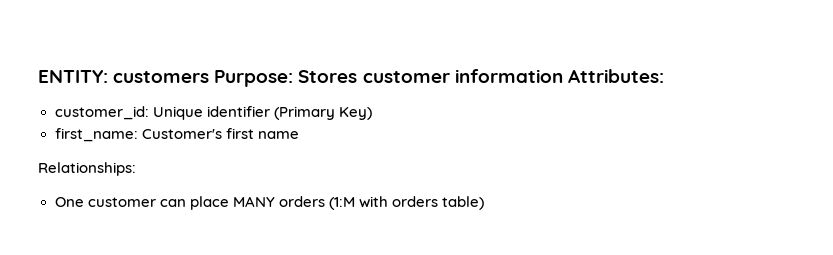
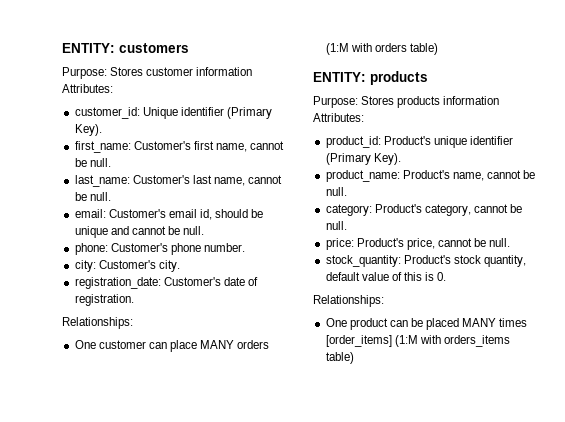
(210, 77) none -> (189, 48) //
[338,107,372,120] Key) -> [74,124,102,136] Key).
[257,131,299,139] name -> [215,141,285,152] [74,158,111,167] [74,175,283,187] [74,192,111,201] [74,209,264,220] [74,226,205,238] [74,243,245,255] [74,260,180,272] [74,277,258,289] [74,294,134,306] name, cannot be null. // last_name: Customer's last name, cannot be null. // email: Customer's email id, should be unique and cannot be null. // phone: Customer's phone number. // city: Customer's city. // registration_date: Customer's date of registration.
(484, 203) none -> [313,71,428,85] [313,96,500,108] [313,113,364,122] [325,136,513,148] [325,153,401,165] [325,170,536,182] [325,187,347,196] [325,204,523,216] [325,221,347,230] [325,238,511,250] [325,255,526,267] [325,272,447,281] [313,295,384,307] [325,318,528,330] [325,335,510,347] [325,352,354,364] // ENTITY: products // Purpose: Stores products information Attributes: // product_id: Product's unique identifier (Primary Key). // product_name: Product's name, cannot be null. // category: Product's category, cannot be null. // price: Product's price, cannot be null. // stock_quantity: Product's stock quantity, default value of this is 0. // Relationships: // One product can be placed MANY times [order_items] (1:M with orders_items table)

